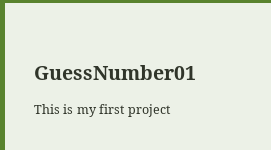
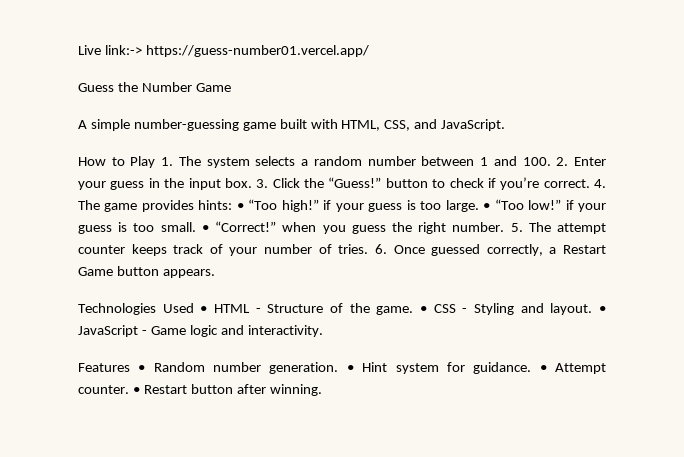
[34,65,196,80] [34,104,171,117] GuessNumber01 // This is my first project -> [78,45,369,57] [78,82,231,92] [78,119,506,131] [78,156,607,168] [78,177,606,190] [78,199,607,212] [78,221,606,234] [78,244,607,256] [78,266,215,278] [78,303,607,315] [78,325,323,337] [78,362,607,374] [78,384,322,396] Live link:-> https://guess-number01.vercel.app/ // Guess the Number Game // A simple number-guessing game built with HTML, CSS, and JavaScript. // How to Play 1. The system selects a random number between 1 and 100. 2. Enter your guess in the input box. 3. Click the “Guess!” button to check if you’re correct. 4. The game provides hints: • “Too high!” if your guess is too large. • “Too low!” if your guess is too small. • “Correct!” when you guess the right number. 5. The attempt counter keeps track of your number of tries. 6. Once guessed correctly, a Restart Game button appears. // Technologies Used • HTML - Structure of the game. • CSS - Styling and layout. • JavaScript - Game logic and interactivity. // Features • Random number generation. • Hint system for guidance. • Attempt counter. • Restart button after winning.

